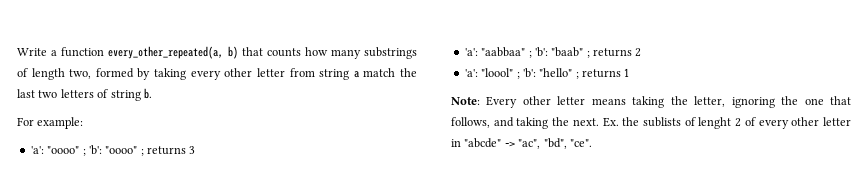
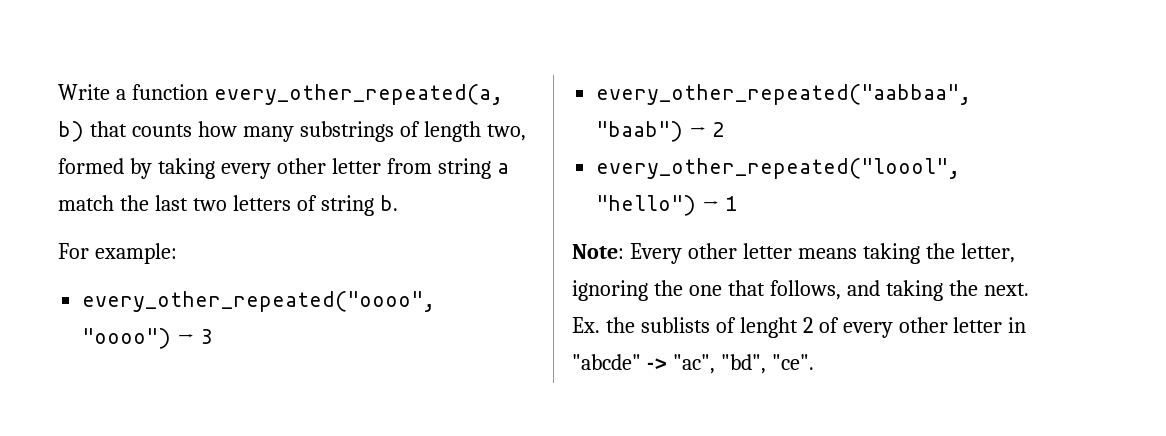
[30,145,196,156] [464,47,642,58] [464,68,621,79] 'a': "oooo" ; 'b': "oooo" ; returns 3 // 'a': "aabbaa" ; 'b': "baab" ; returns 2 // 'a': "loool" ; 'b': "hello" ; returns -> [82,291,436,312] [82,328,213,349] [596,84,972,105] [596,121,725,142] [596,158,961,179] [596,195,720,216] every_other_repeated("oooo", "oooo") → 3 // every_other_repeated("aabbaa", "baab") → 2 // every_other_repeated("loool", "hello") →

